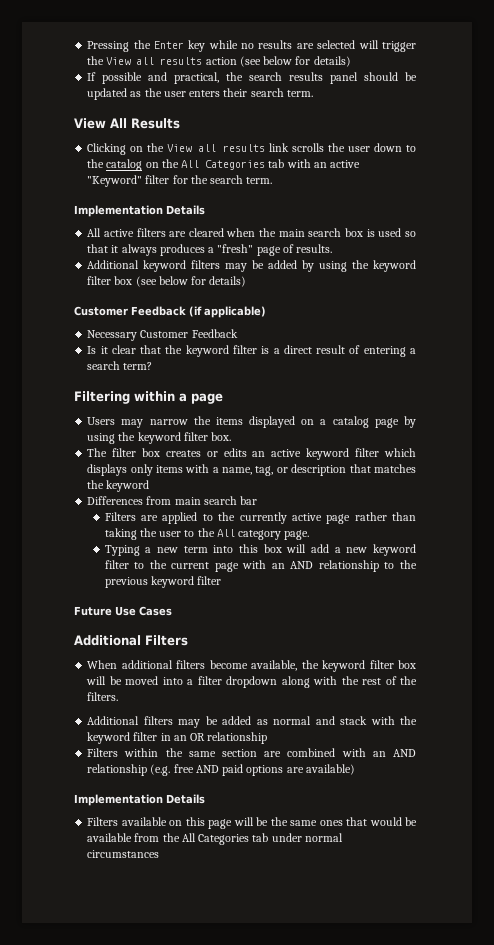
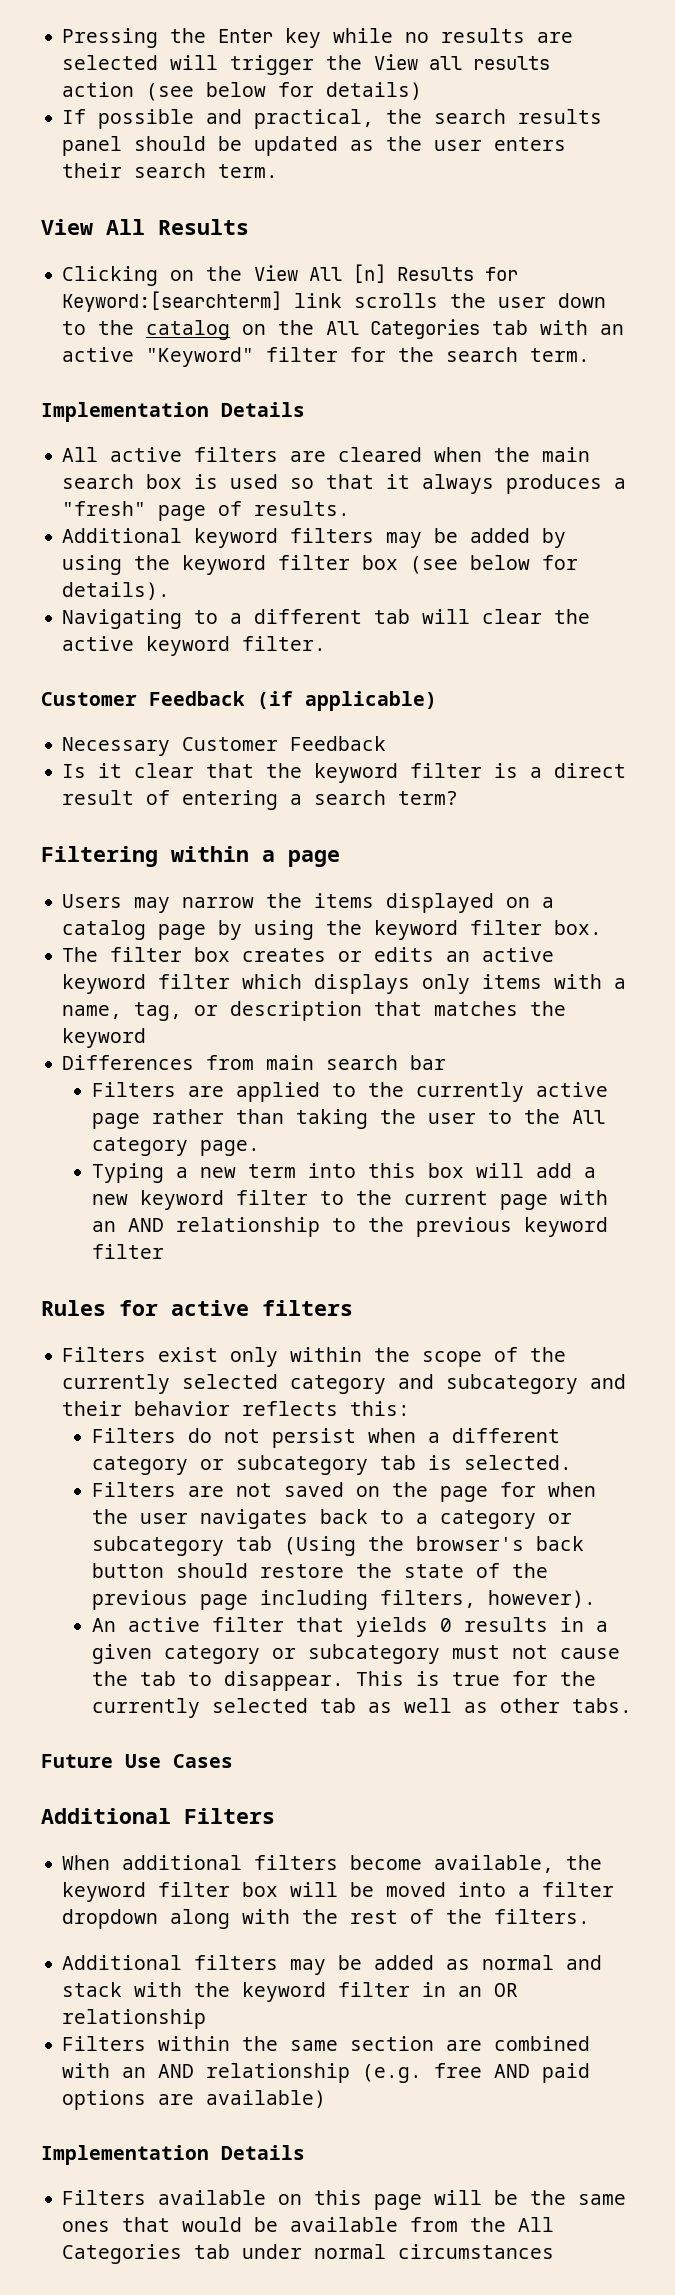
[198,144,266,152] all results -> [309,264,519,283] [62,291,283,312] All [n] Results for Keyword:[searchterm]
[209,276,247,287] details) -> [62,582,171,600] [62,609,591,629] [62,636,327,656] details). // Navigating to a different tab will clear the active keyword filter.
(222, 580) none -> [41,1300,353,1316] [62,1347,567,1367] [62,1374,627,1394] [62,1401,411,1416] [91,1428,560,1448] [91,1455,572,1475] [91,1482,596,1502] [91,1509,572,1529] [91,1536,584,1556] [91,1563,548,1578] [91,1590,596,1610] [91,1617,608,1637] [91,1644,620,1664] [91,1671,596,1691] [91,1698,632,1718] // Rules for active filters // Filters exist only within the scope of the currently selected category and subcategory and their behavior reflects this: // Filters do not persist when a different category or subcategory tab is selected. // Filters are not saved on the page for when the user navigates back to a category or subcategory tab (Using the browser's back button should restore the state of the previous page including filters, however). // An active filter that yields 0 results in a given category or subcategory must not cause the tab to disappear. This is true for the currently selected tab as well as other tabs.

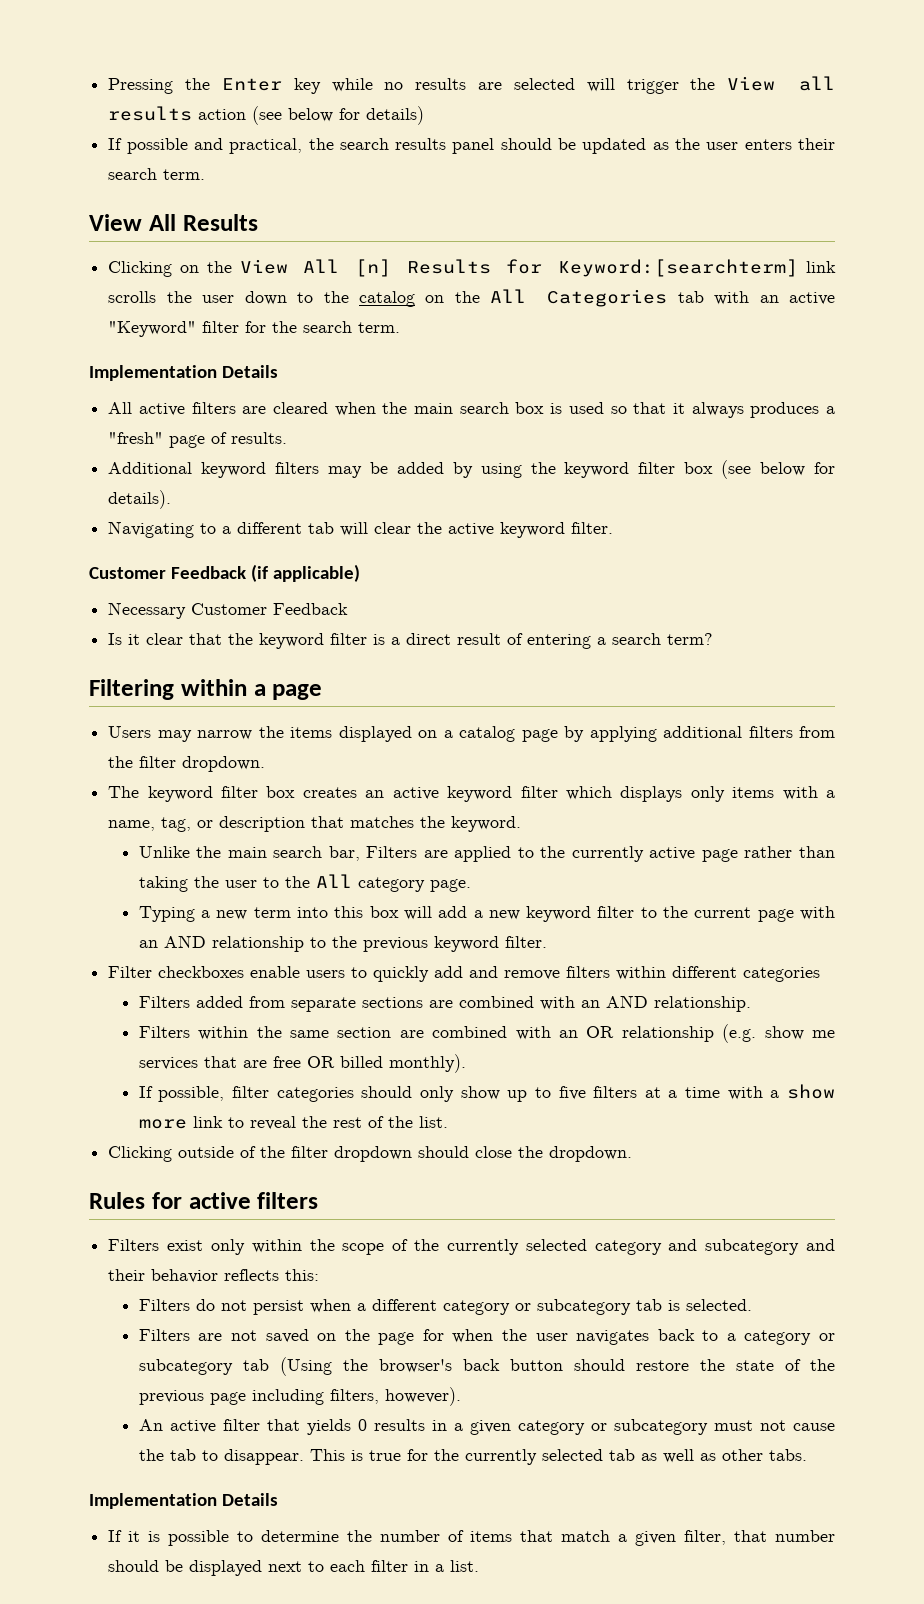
[254,920,603,940] using the keyword filter box. -> [589,726,835,742] [108,756,266,772] applying additional filters from the filter dropdown.
(99, 954) none -> [147,786,213,802] keyword
[338,947,435,962] or edits -> (357, 792) none
[62,1028,147,1048] [62,1055,447,1070] keyword // Differences from main search bar // -> [451,816,522,832] [138,846,360,861] keyword. // Unlike the main search bar,
[91,1244,164,1259] filter -> [504,936,547,948] [108,966,821,982] [138,995,751,1012] [138,1024,835,1043] [138,1054,466,1073] [138,1084,836,1102] [138,1116,448,1130] [108,1146,633,1162] filter. // Filter checkboxes enable users to quickly add and remove filters within different categories // Filters added from separate sections are combined with an AND relationship. // Filters within the same section are combined with an OR relationship (e.g. show me services that are free OR billed monthly). // If possible, filter categories should only show up to five filters at a time with a show more link to reveal the rest of the list. // Clicking outside of the filter dropdown should close the dropdown.
[41,1754,233,1768] [41,1808,275,1824] [62,1855,603,1873] [62,1882,615,1902] [62,1909,591,1929] [62,1955,603,1975] [62,1982,519,2002] [62,2009,207,2029] [62,2036,591,2051] [62,2063,591,2083] [62,2090,327,2110] [41,2145,305,2165] [62,2190,627,2210] [62,2217,555,2232] [62,2244,555,2264] Future Use Cases // Additional Filters // When additional filters become available, the keyword filter box will be moved into a filter dropdown along with the rest of the filters. // Additional filters may be added as normal and stack with the keyword filter in an OR relationship // Filters within the same section are combined with an AND relationship (e.g. free AND paid options are available) // Implementation Details // Filters available on this page will be the same ones that would be available from the All Categories tab under normal circumstances -> [89,1493,278,1509] [108,1530,835,1546] [108,1560,480,1576] Implementation Details // If it is possible to determine the number of items that match a given filter, that number should be displayed next to each filter in a list.

